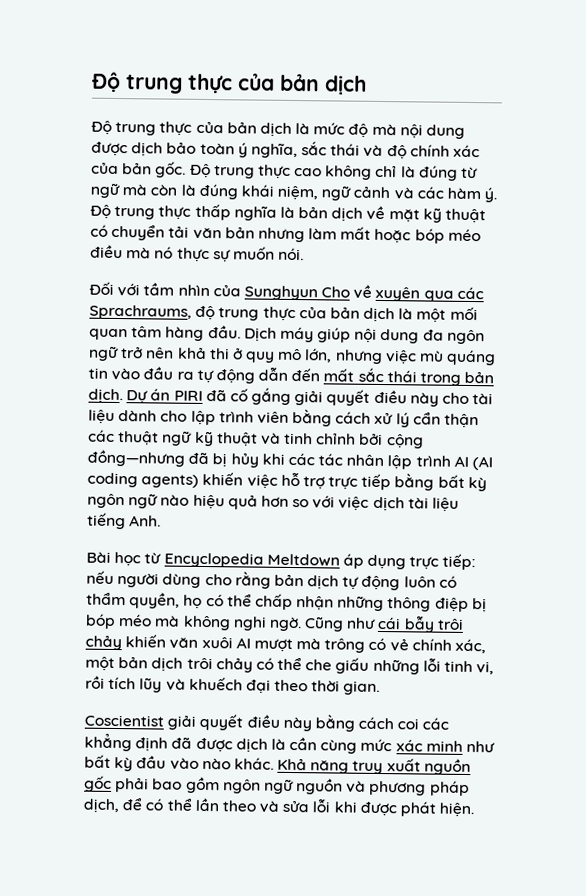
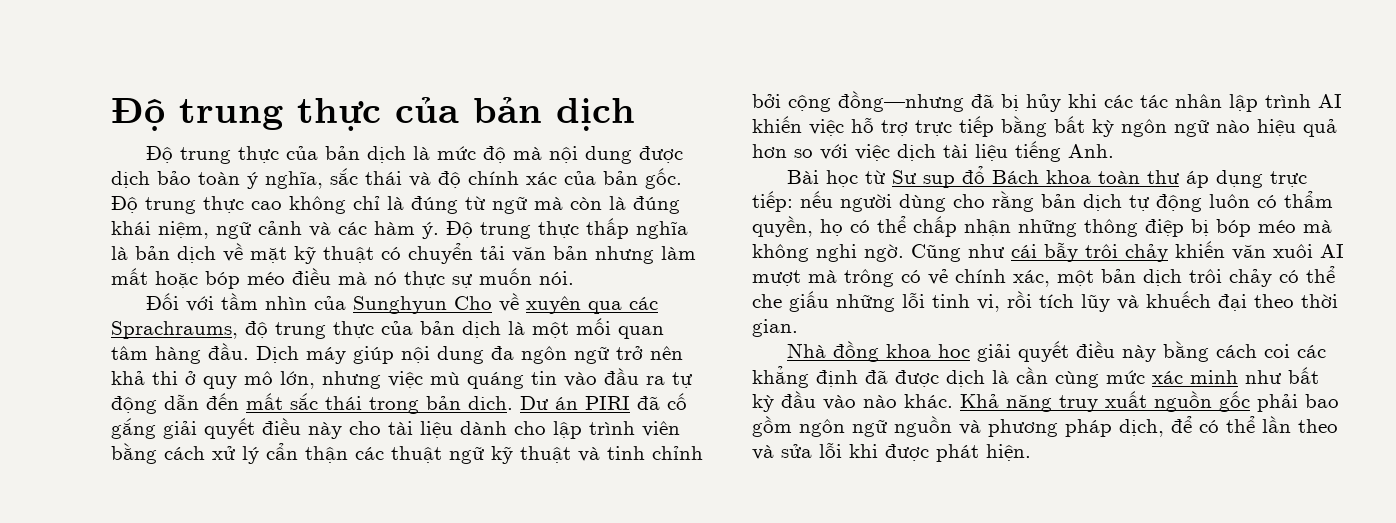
[472,456,494,471] [87,472,200,488] (AI coding agents) -> (1342, 101) none
[163,552,340,568] Encyclopedia Meltdown -> [892,166,1181,188] Sự sụp đổ Bách khoa toàn thư
[84,714,164,727] Coscientist -> [787,341,971,362] Nhà đồng khoa học

